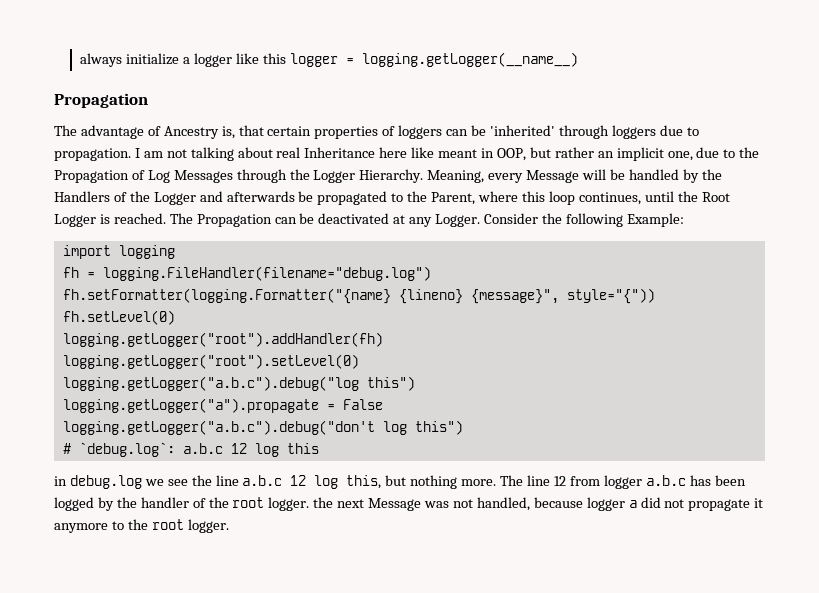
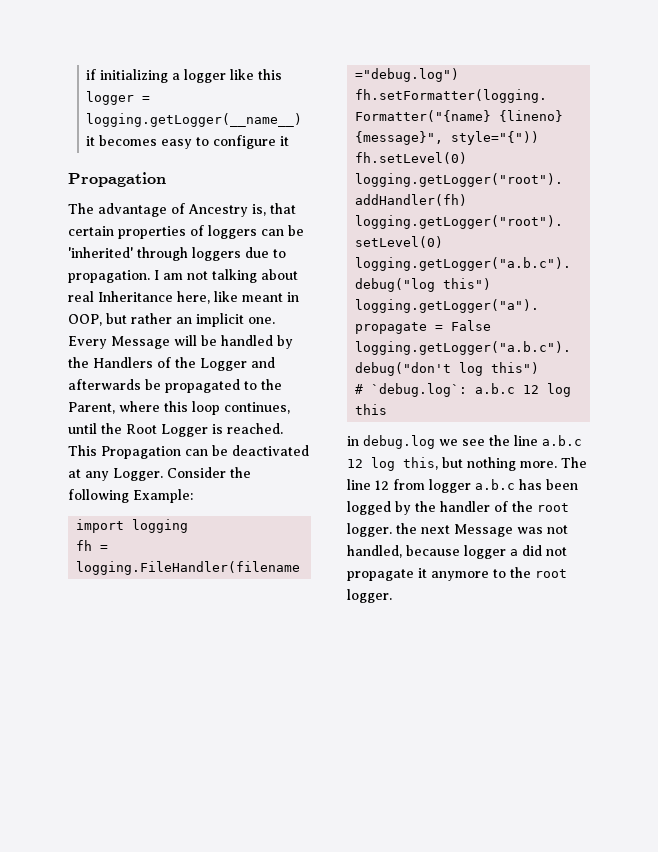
[80,53,179,67] always initialize -> [86,69,169,83] if initializing
(578, 59) none -> [86,135,290,149] it becomes easy to configure it
[379,147,408,158] here -> [177,291,210,304] here,
[667,147,760,161] [54,169,524,183] one, due to the Propagation of Log Messages through the Logger Hierarchy. Meaning, every -> [248,317,275,324] [68,336,107,349] one. Every
[169,213,193,224] The -> [68,445,97,456] This

